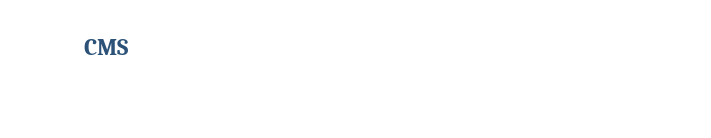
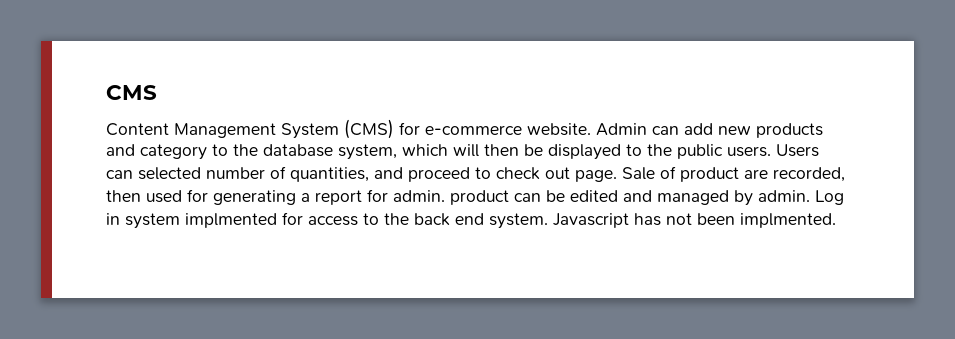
(128, 47) none -> [106,119,823,139] [106,144,819,160] [106,166,845,182] [106,189,844,206] [106,212,836,229] // Content Management System (CMS) for e-commerce website. Admin can add new products and category to the database system, which will then be displayed to the public users. Users can selected number of quantities, and proceed to check out page. Sale of product are recorded, then used for generating a report for admin. product can be edited and managed by admin. Log in system implmented for access to the back end system. Javascript has not been implmented.

